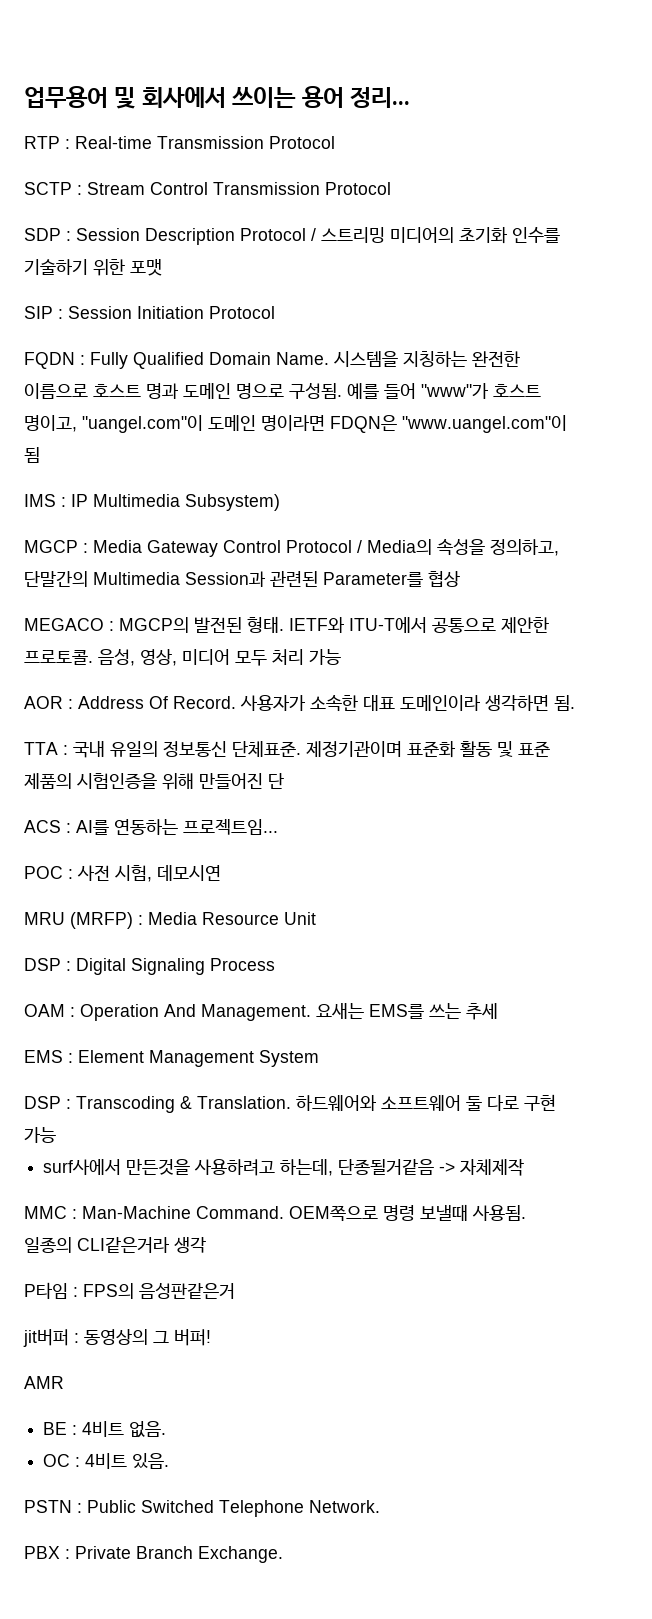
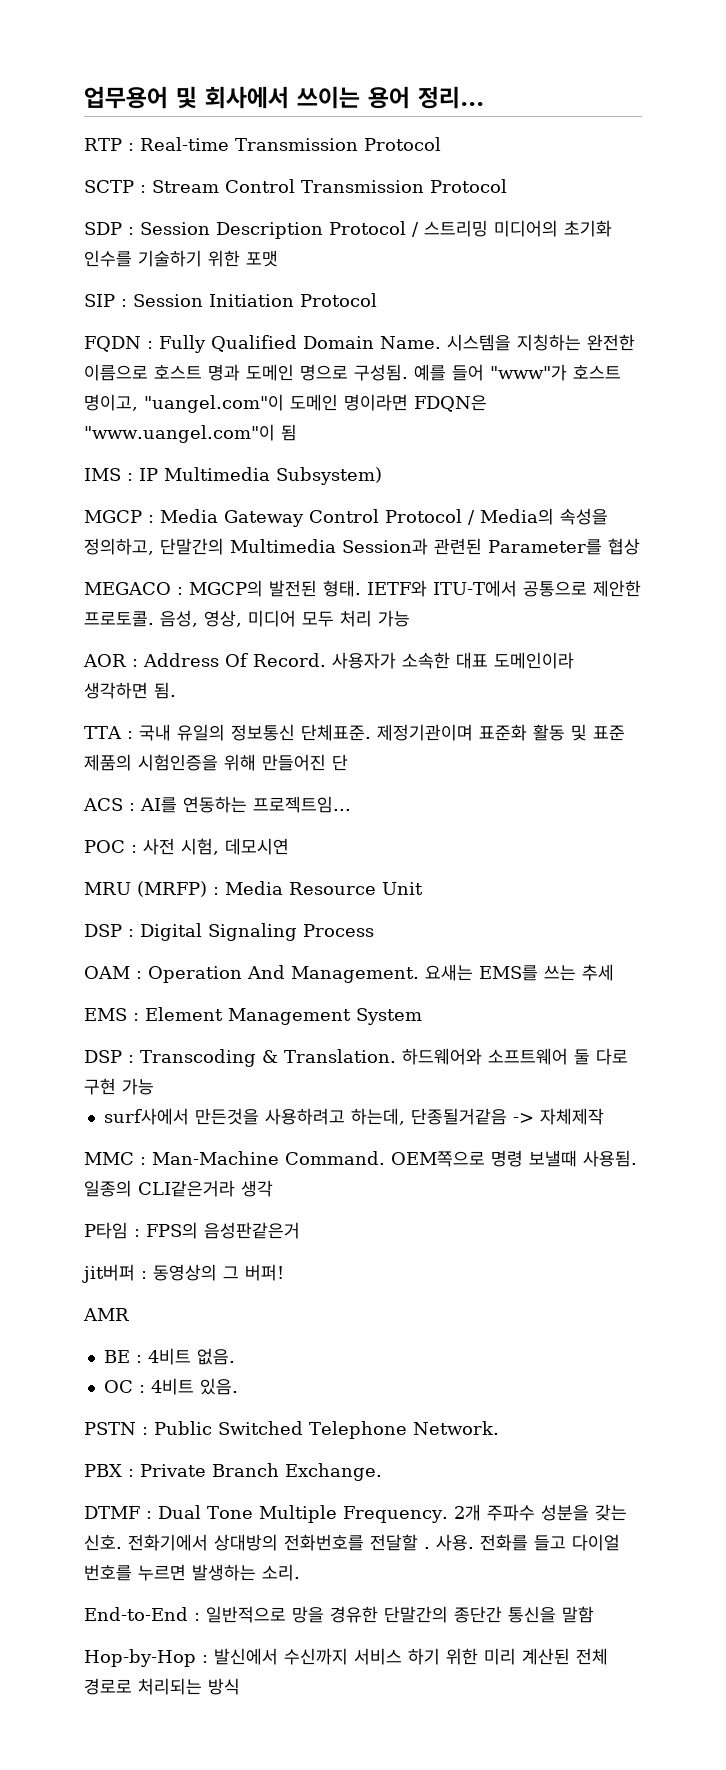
(283, 1554) none -> [84,1504,627,1523] [84,1534,620,1551] [84,1564,300,1581] [84,1606,594,1623] [84,1648,608,1667] [84,1678,240,1695] // DTMF : Dual Tone Multiple Frequency. 2개 주파수 성분을 갖는 신호. 전화기에서 상대방의 전화번호를 전달할 . 사용. 전화를 들고 다이얼 번호를 누르면 발생하는 소리. // End-to-End : 일반적으로 망을 경유한 단말간의 종단간 통신을 말함 // Hop-by-Hop : 발신에서 수신까지 서비스 하기 위한 미리 계산된 전체 경로로 처리되는 방식

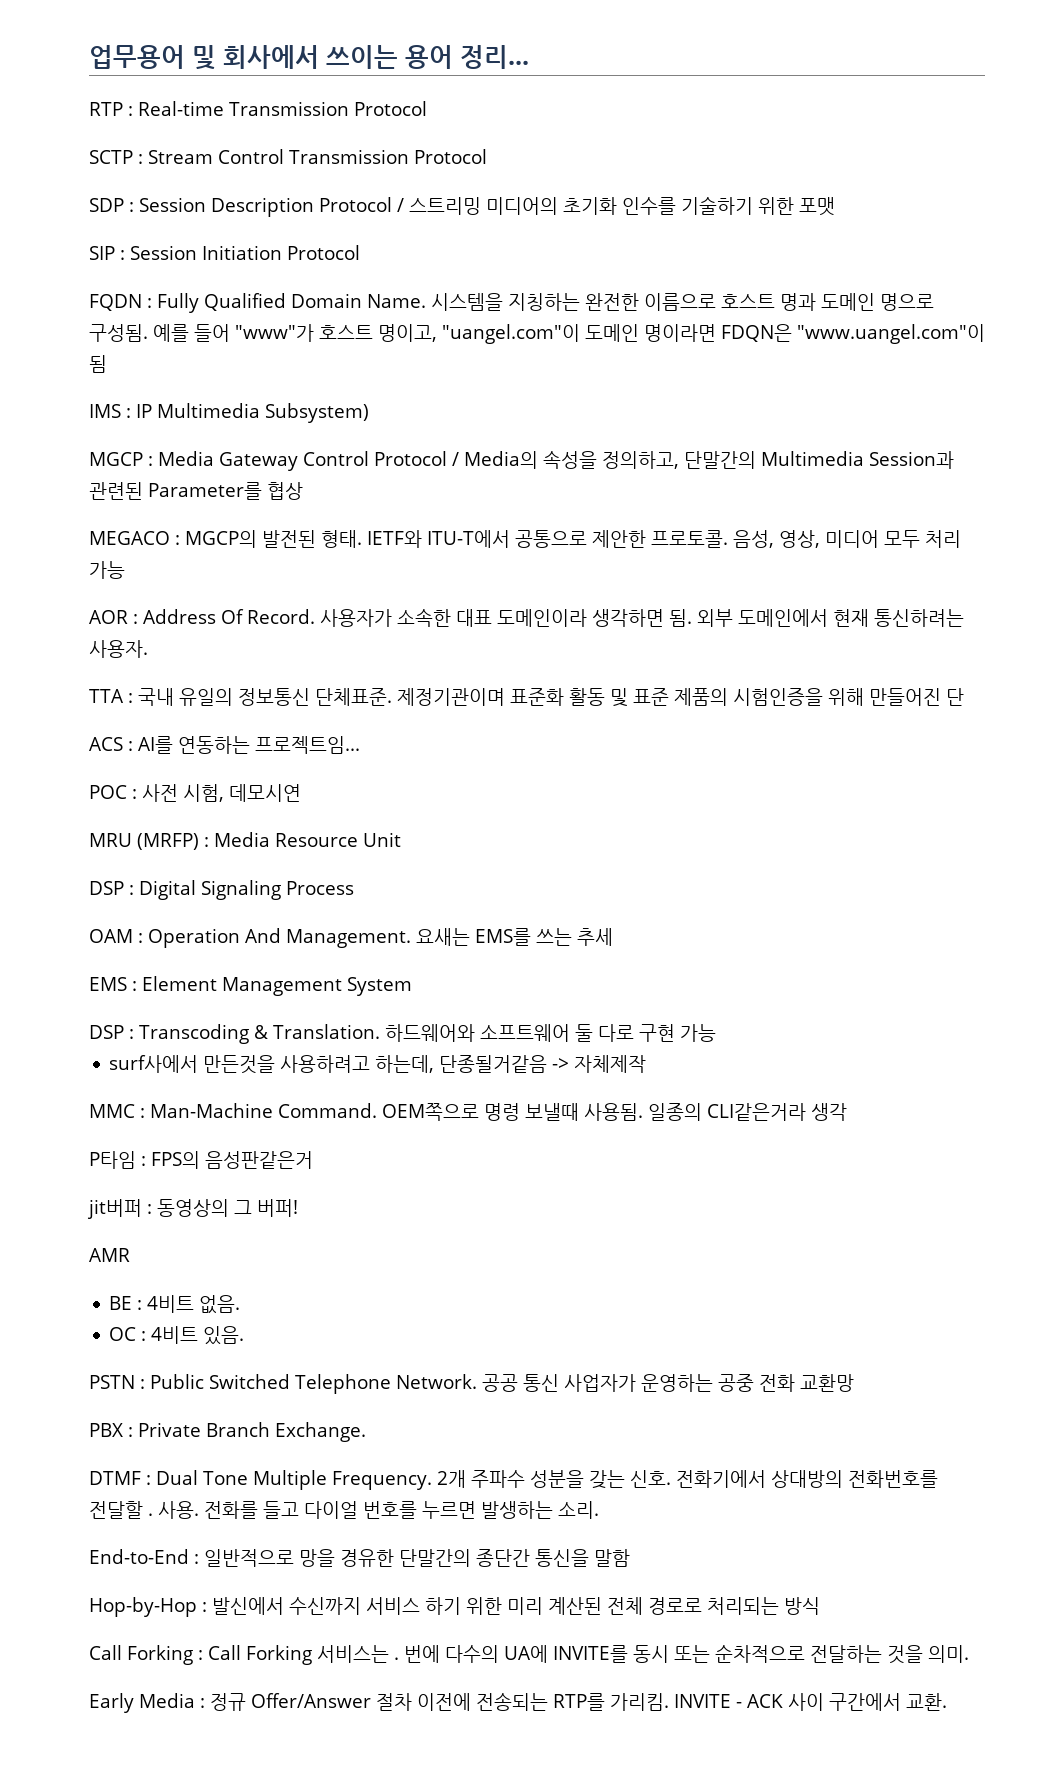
(176, 690) none -> [697,609,964,627] [89,640,148,658] 외부 도메인에서 현재 통신하려는 사용자.
(499, 1428) none -> [481,1374,854,1392] 공공 통신 사업자가 운영하는 공중 전화 교환망
(240, 1686) none -> [89,1644,969,1665] [89,1692,947,1713] // Call Forking : Call Forking 서비스는 . 번에 다수의 UA에 INVITE를 동시 또는 순차적으로 전달하는 것을 의미. // Early Media : 정규 Offer/Answer 절차 이전에 전송되는 RTP를 가리킴. INVITE - ACK 사이 구간에서 교환.

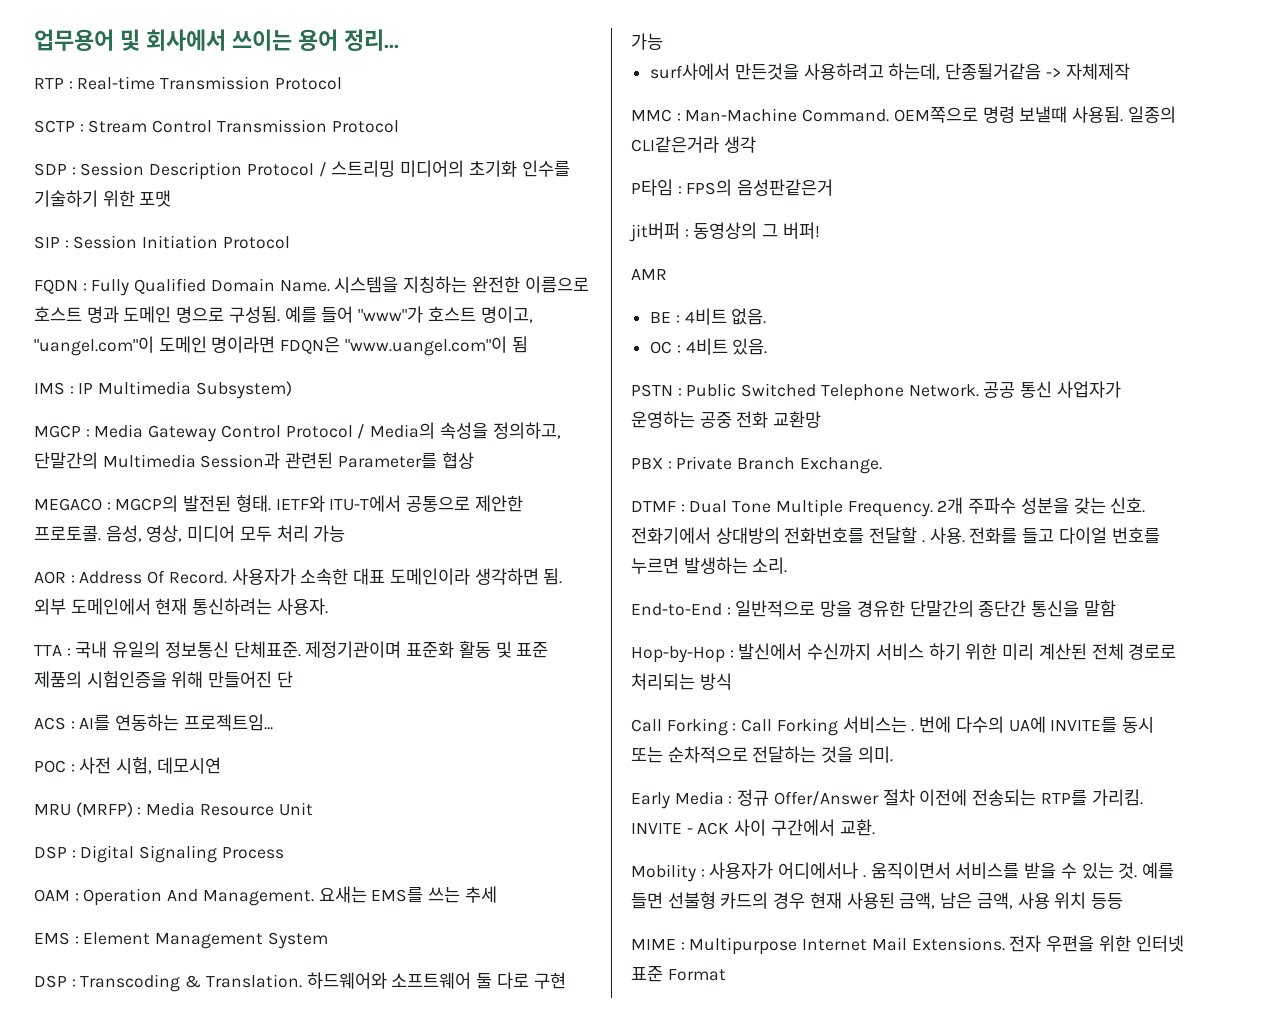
(947, 1702) none -> [631,862,1174,882] [631,892,1123,909] [631,935,1184,955] [631,966,726,982] // Mobility : 사용자가 어디에서나 . 움직이면서 서비스를 받을 수 있는 것. 예를 들면 선불형 카드의 경우 현재 사용된 금액, 남은 금액, 사용 위치 등등 // MIME : Multipurpose Internet Mail Extensions. 전자 우편을 위한 인터넷 표준 Format

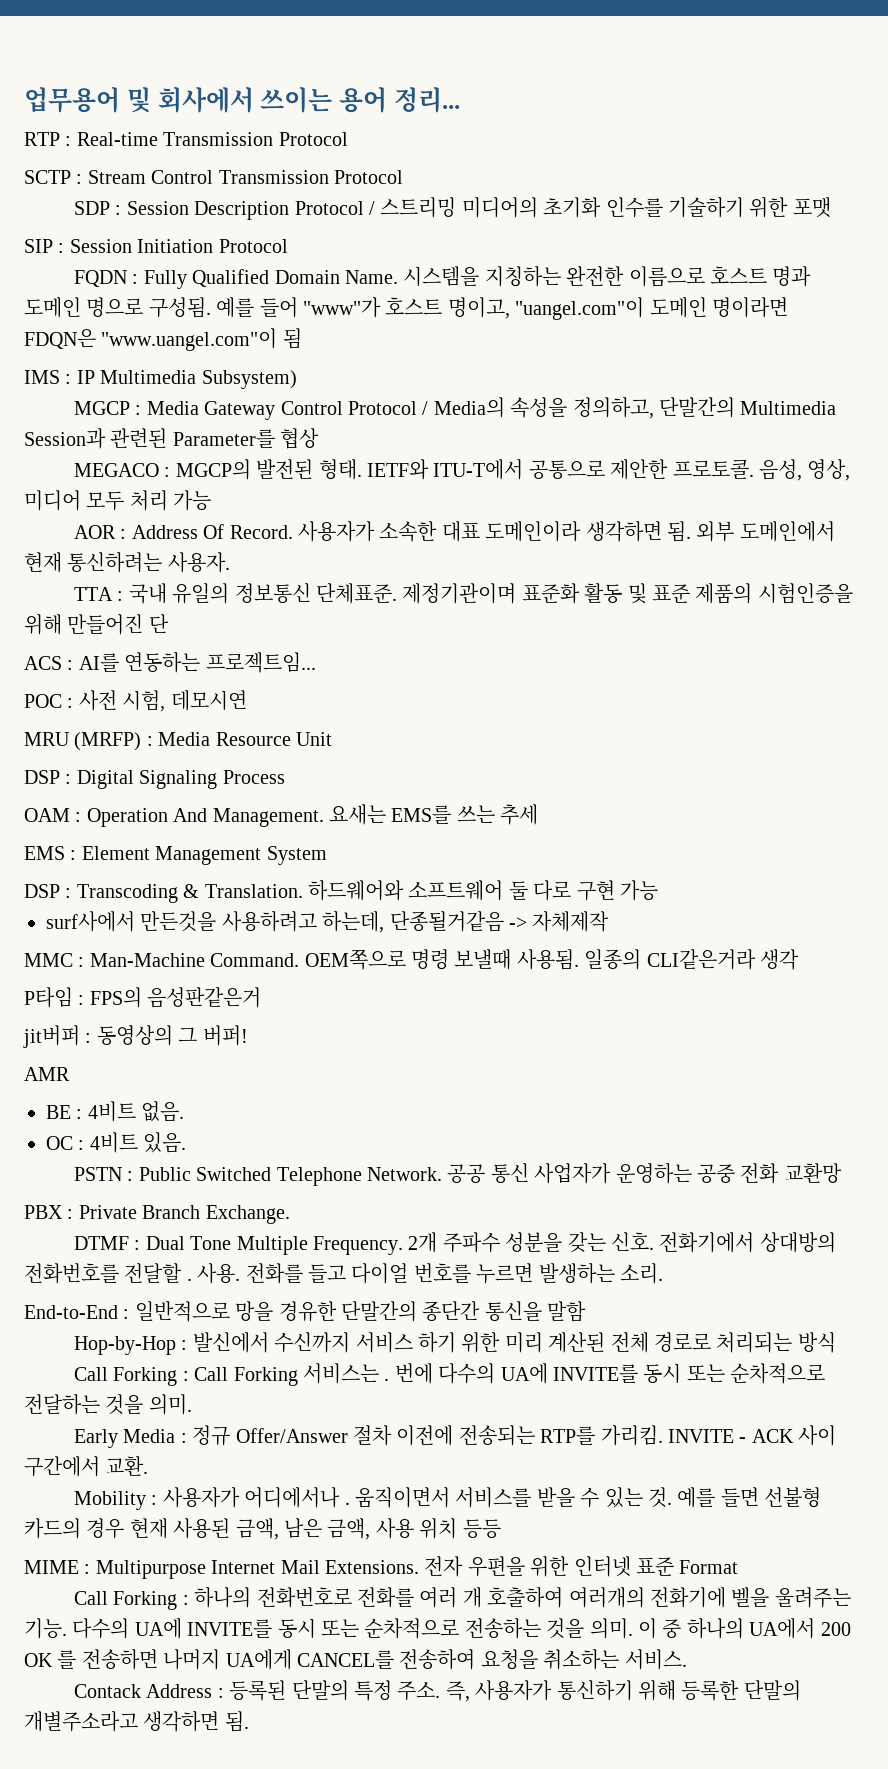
(726, 975) none -> [74,1587,851,1610] [24,1618,851,1639] [24,1649,687,1670] [74,1680,801,1702] [24,1711,249,1732] // Call Forking : 하나의 전화번호로 전화를 여러 개 호출하여 여러개의 전화기에 벨을 울려주는 기능. 다수의 UA에 INVITE를 동시 또는 순차적으로 전송하는 것을 의미. 이 중 하나의 UA에서 200 OK 를 전송하면 나머지 UA에게 CANCEL를 전송하여 요청을 취소하는 서비스. // Contack Address : 등록된 단말의 특정 주소. 즉, 사용자가 통신하기 위해 등록한 단말의 개별주소라고 생각하면 됨.

